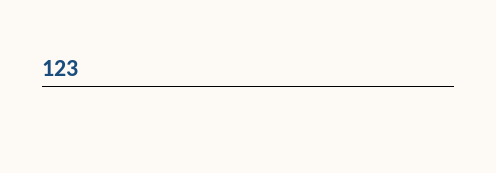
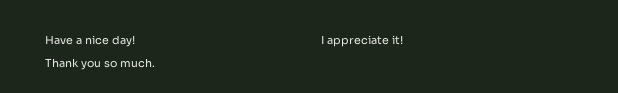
[42,60,78,76] 123 -> [45,35,135,47] [45,58,155,70] [321,35,403,47] Have a nice day! // Thank you so much. // I appreciate it!

